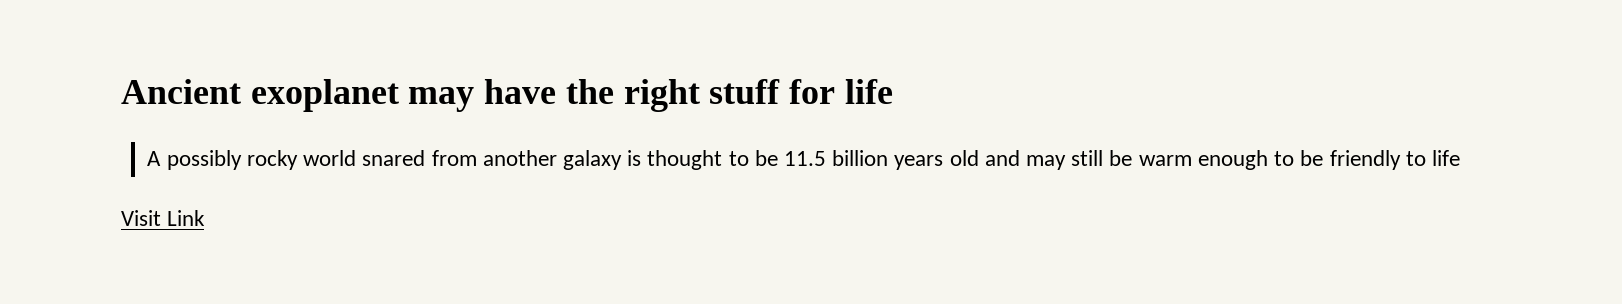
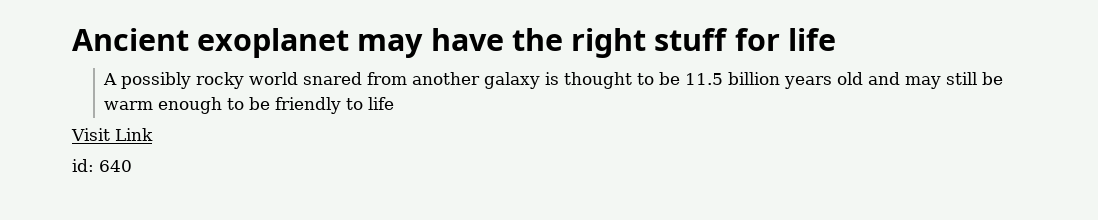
(206, 218) none -> [72,159,132,172] // id: 640

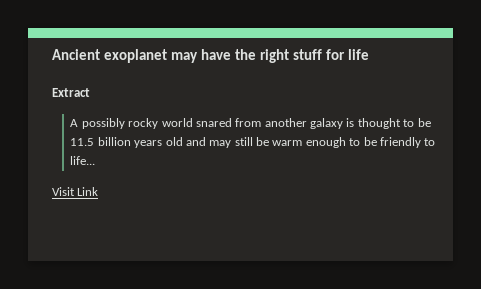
(836, 39) none -> [52,88,90,97] // Extract
[368,97,395,110] life -> [70,156,96,165] life...
[72,159,132,172] // id: 640 -> (99, 191) none

